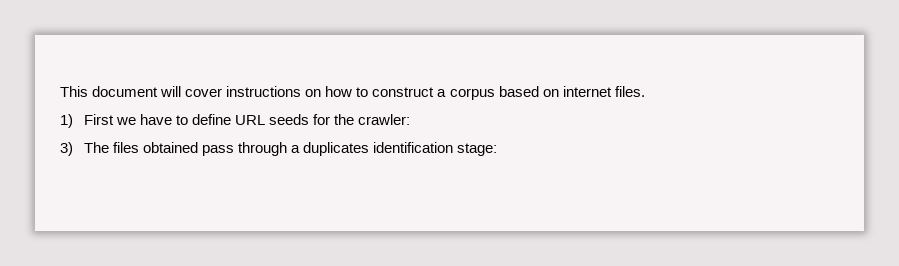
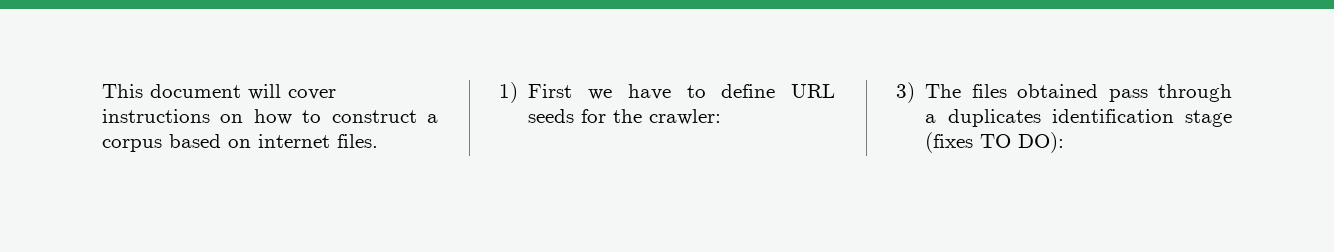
[457,143,498,156] stage: -> [1185,110,1232,127] [925,132,1065,153] stage (fixes TO DO):

